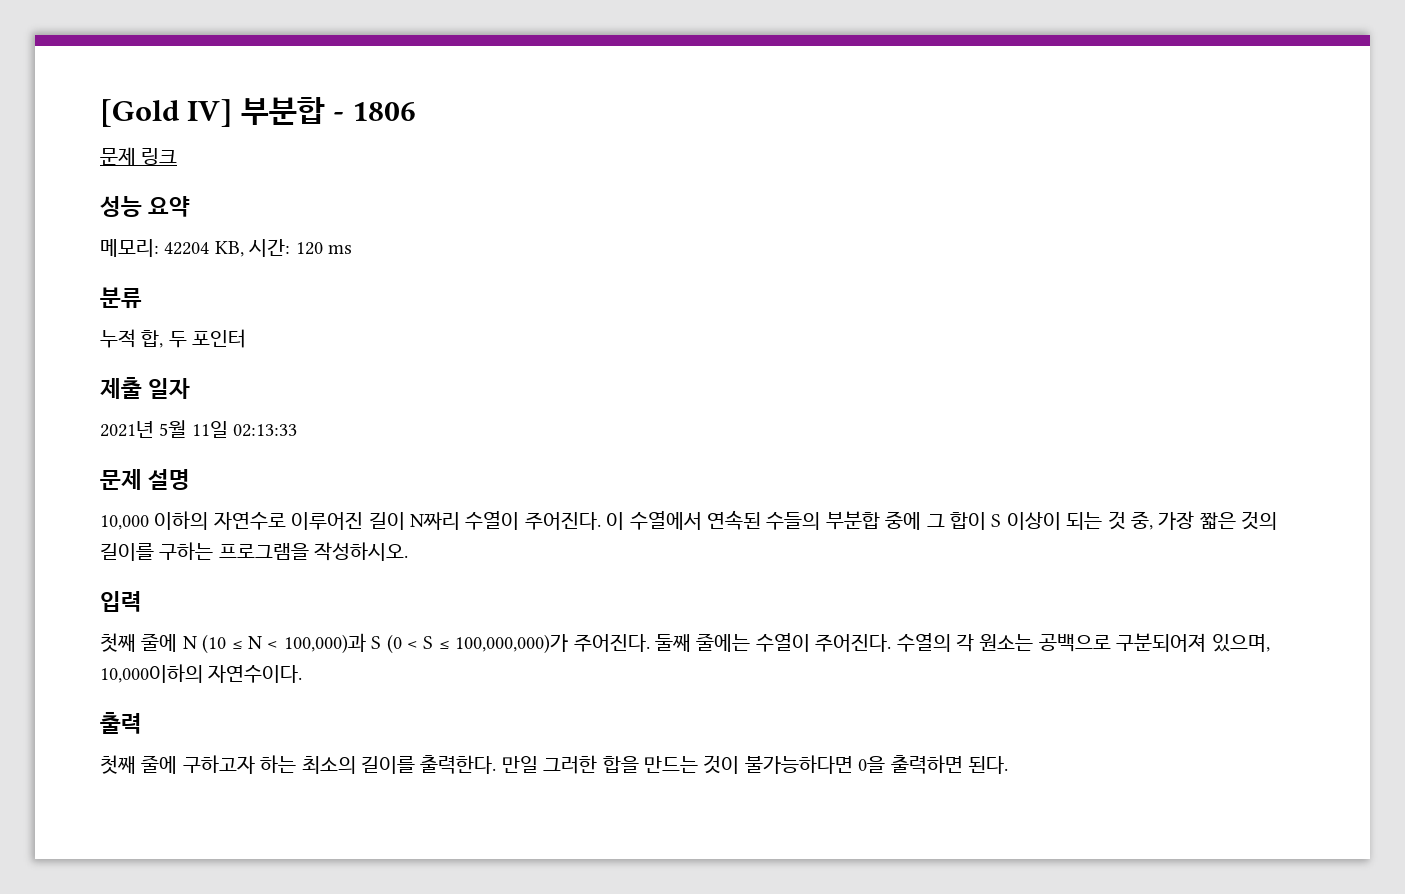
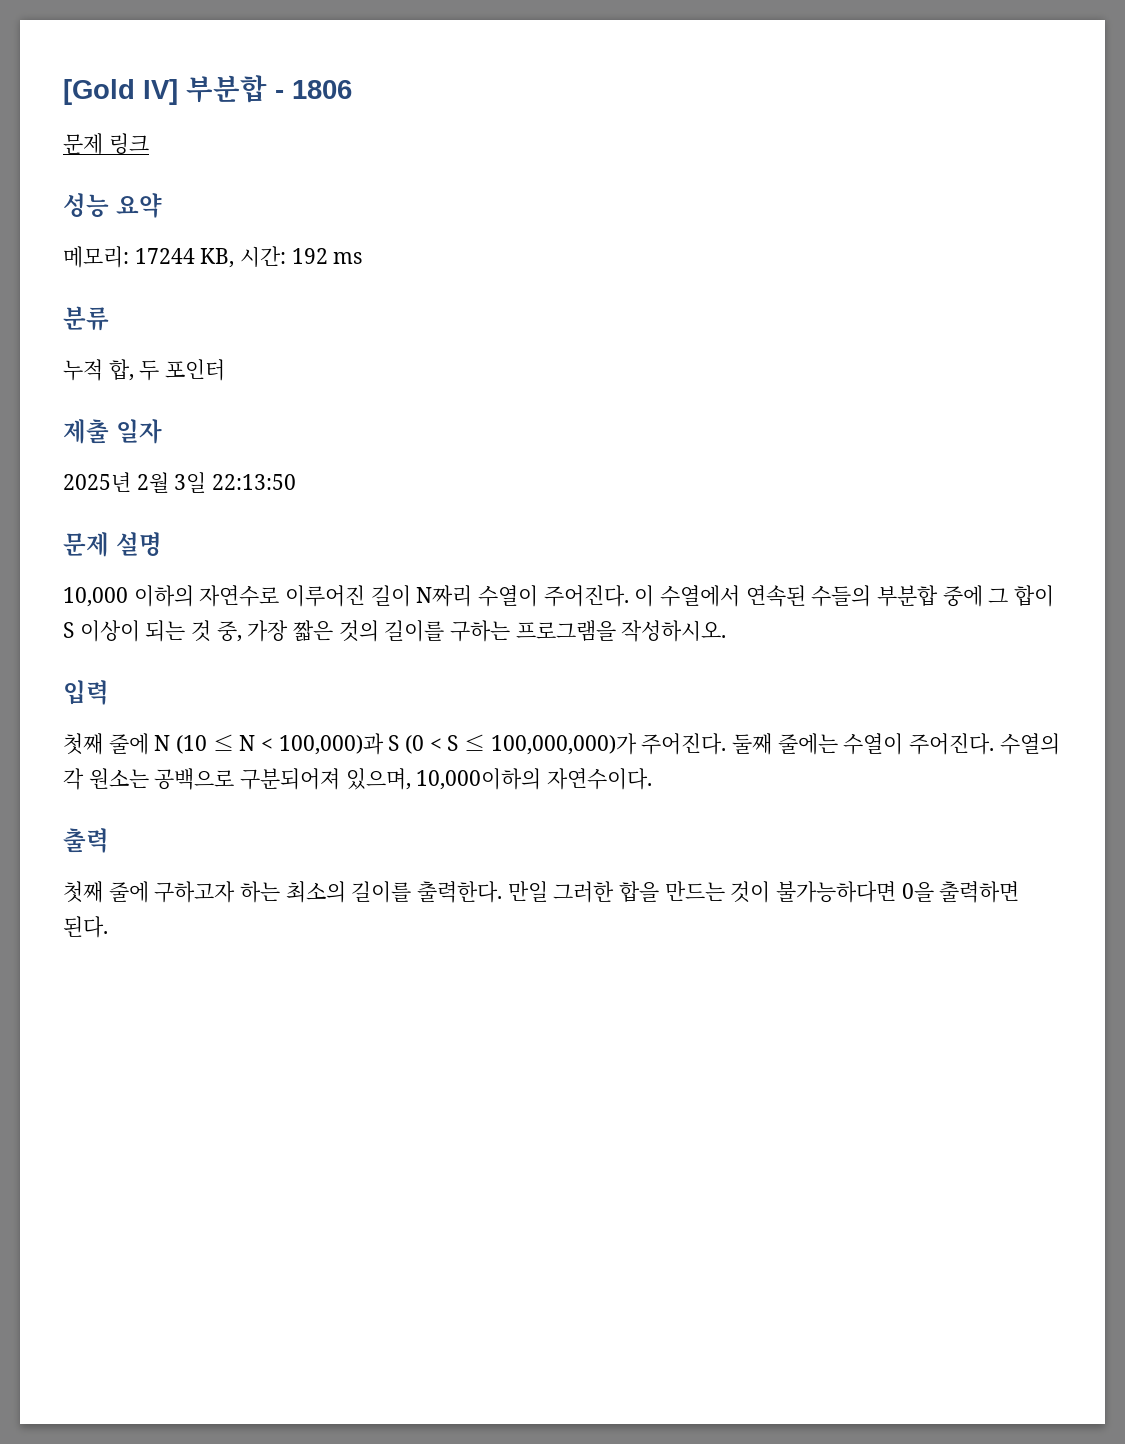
[164,242,210,255] 42204 -> [134,248,195,264] 17244
[295,242,323,255] 120 -> [291,248,328,264] 192
[100,420,298,438] 2021년 5월 11일 02:13:33 -> [63,472,297,493] 2025년 2월 3일 22:13:50

